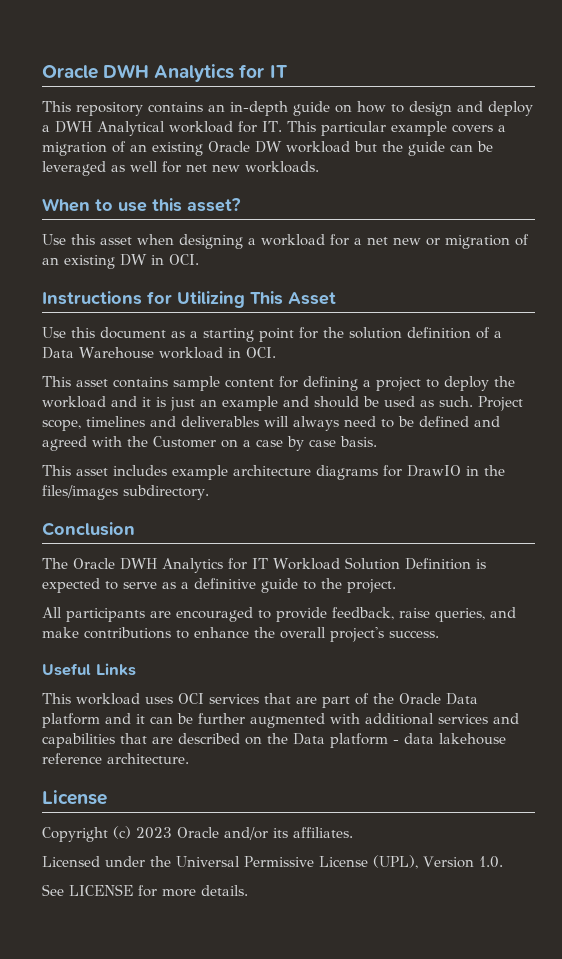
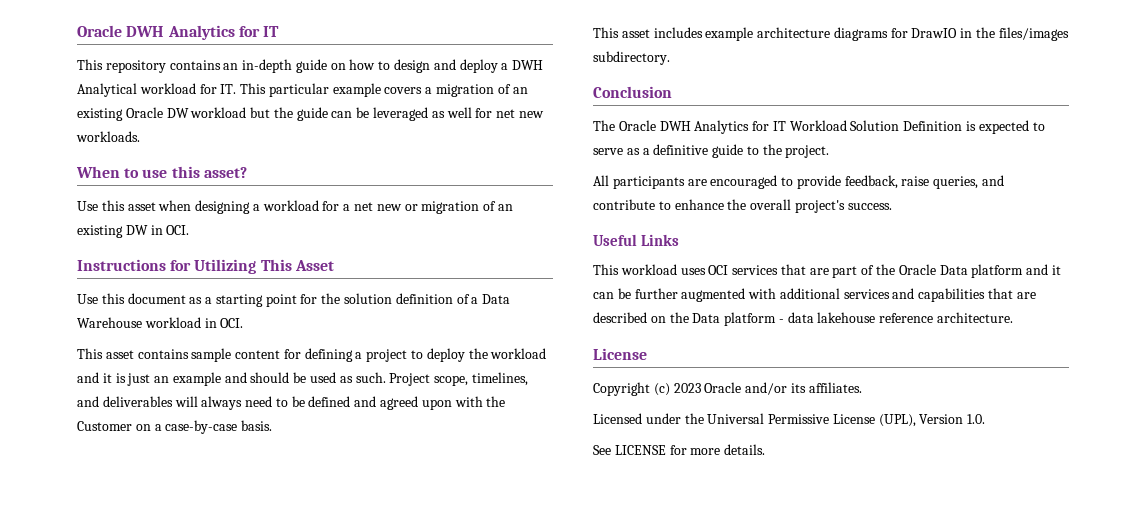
[86,416,145,427] timelines -> [471,372,528,386] timelines,
(87, 443) none -> [421,399,452,410] upon
[256,436,336,451] case by case -> [165,420,238,434] case-by-case
[42,627,171,639] make contributions -> [593,199,655,210] contribute

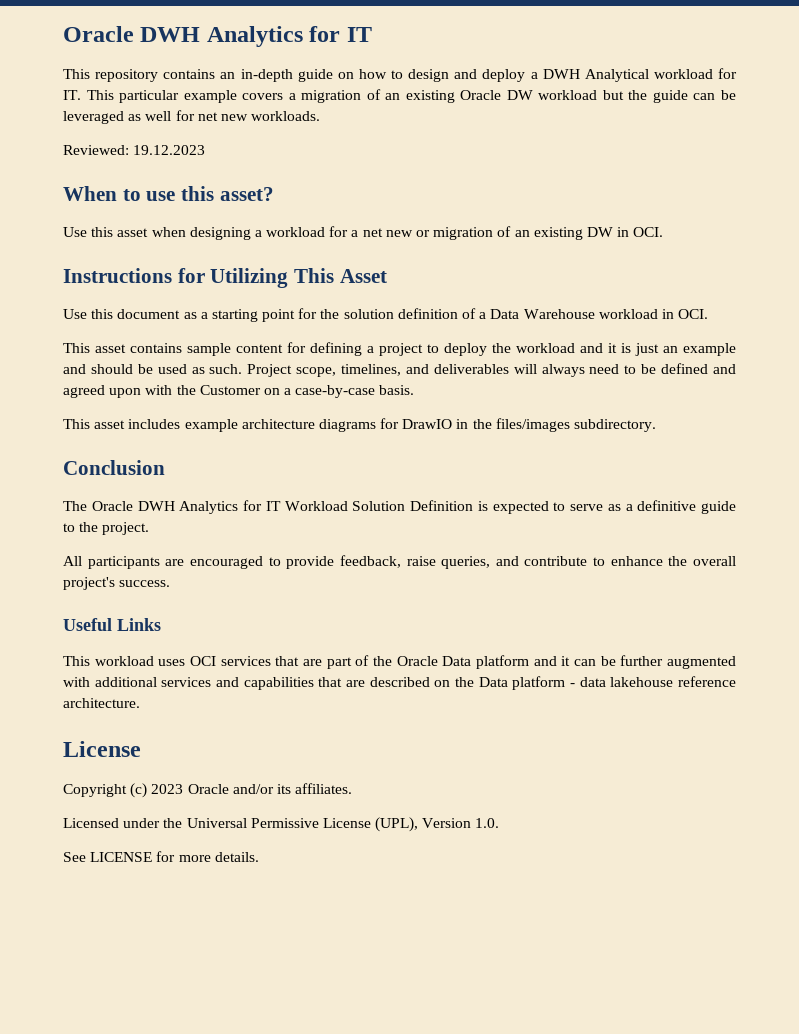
(140, 136) none -> [63,145,206,155] // Reviewed: 19.12.2023

